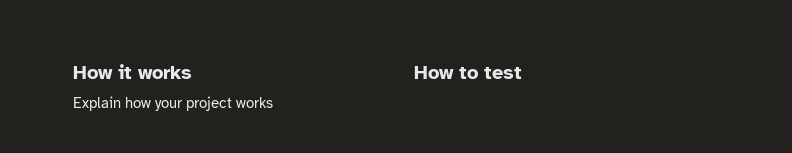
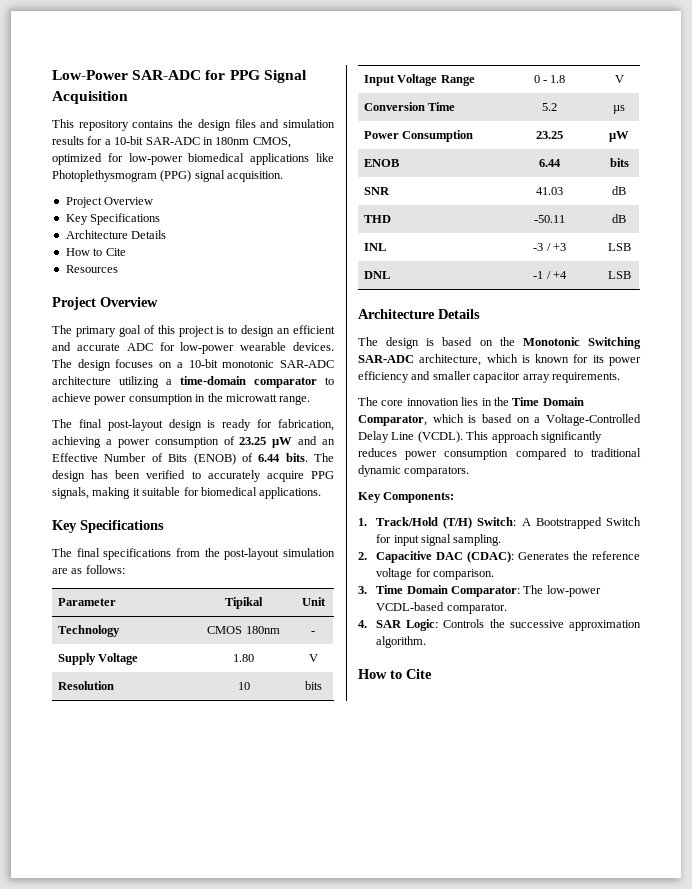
[73,64,192,79] [73,96,273,111] [414,66,522,79] How it works // Explain how your project works // How to test -> [52,70,307,83] [52,91,128,104] [52,119,335,131] [52,136,291,148] [52,153,335,165] [52,170,284,182] [65,197,154,208] [65,213,161,225] [65,230,167,239] [65,248,126,256] [65,265,118,273] [52,297,158,310] [52,325,335,337] [52,342,334,354] [52,359,334,371] [52,376,334,388] [52,393,311,405] [52,419,334,431] [52,436,335,448] [52,453,334,465] [52,470,334,482] [52,487,322,499] [52,520,164,533] [52,548,335,560] [52,565,125,574] [57,598,116,606] [225,597,263,609] [301,597,326,606] [57,625,120,637] [207,626,280,634] [311,631,315,634] [57,653,139,665] [233,654,255,662] [308,654,318,662] [57,681,114,690] [237,682,250,690] [304,681,322,690] [363,74,475,86] [533,75,566,83] [614,75,624,83] [363,102,456,111] [542,103,557,111] [613,105,625,114] [363,130,474,142] [536,131,563,139] [609,131,629,142] [363,159,399,167] [539,159,561,167] [609,158,629,167] [363,187,390,195] [536,187,563,195] [612,186,626,195] [363,215,391,223] [534,215,565,223] [612,214,626,223] [363,243,386,251] [533,243,566,251] [607,243,631,251] [363,271,390,279] [533,271,567,279] [607,271,631,279] [358,309,480,319] [358,337,641,349] [358,354,641,366] [358,371,620,383] [358,397,584,406] [358,414,641,426] [358,431,602,443] [358,448,641,460] [358,465,470,477] [358,492,455,503] [358,517,641,529] [376,534,502,546] [358,551,640,563] [376,568,494,580] [358,585,601,597] [376,602,507,614] [358,619,641,631] [376,636,427,648] [358,669,432,679] Low-Power SAR-ADC for PPG Signal Acquisition // This repository contains the design files and simulation results for a 10-bit SAR-ADC in 180nm CMOS, optimized for low-power biomedical applications like Photoplethysmogram (PPG) signal acquisition. // Project Overview // Key Specifications // Architecture Details // How to Cite // Resources // Project Overview // The primary goal of this project is to design an efficient and accurate ADC for low-power wearable devices. The design focuses on a 10-bit monotonic SAR-ADC architecture utilizing a time-domain comparator to achieve power consumption in the microwatt range. // The final post-layout design is ready for fabrication, achieving a power consumption of 23.25 µW and an Effective Number of Bits (ENOB) of 6.44 bits. The design has been verified to accurately acquire PPG signals, making it suitable for biomedical applications. // Key Specifications // The final specifications from the post-layout simulation are as follows: // Parameter | Tipikal | Unit // Technology | CMOS 180nm | - // Supply Voltage | 1.80 | V // Resolution | 10 | bits // Input Voltage Range | 0 - 1.8 | V // Conversion Time | 5.2 | µs // Power Consumption | 23.25 | µW // ENOB | 6.44 | bits // SNR | 41.03 | dB // THD | -50.11 | dB // INL | -3 / +3 | LSB // DNL | -1 / +4 | LSB // Architecture Details // The design is based on the Monotonic Switching SAR-ADC architecture, which is known for its power efficiency and smaller capacitor array requirements. // The core innovation lies in the Time Domain Comparator, which is based on a Voltage-Controlled Delay Line (VCDL). This approach significantly reduces power consumption compared to traditional dynamic comparators. // Key Components: // 1. Track/Hold (T/H) Switch: A Bootstrapped Switch for input signal sampling. // 2. Capacitive DAC (CDAC): Generates the reference voltage for comparison. // 3. Time Domain Comparator: The low-power VCDL-based comparator. // 4. SAR Logic: Controls the successive approximation algorithm. // How to Cite

